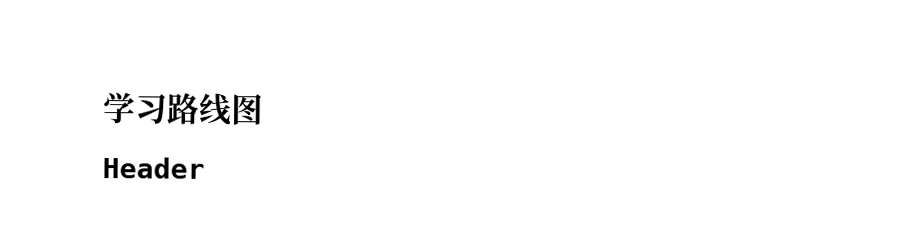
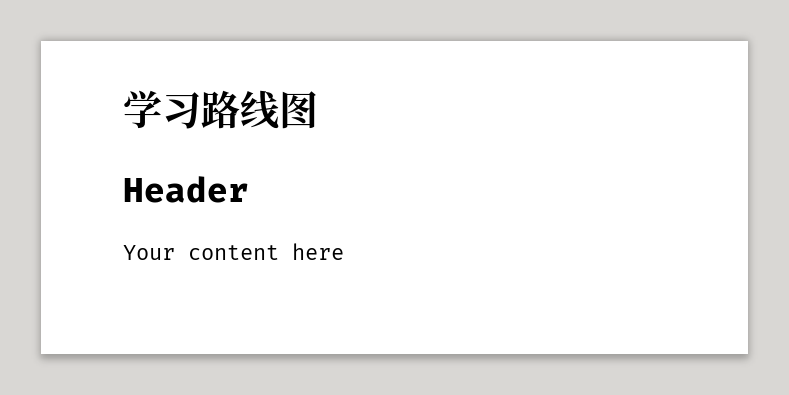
(205, 168) none -> [123,243,344,260] // Your content here

